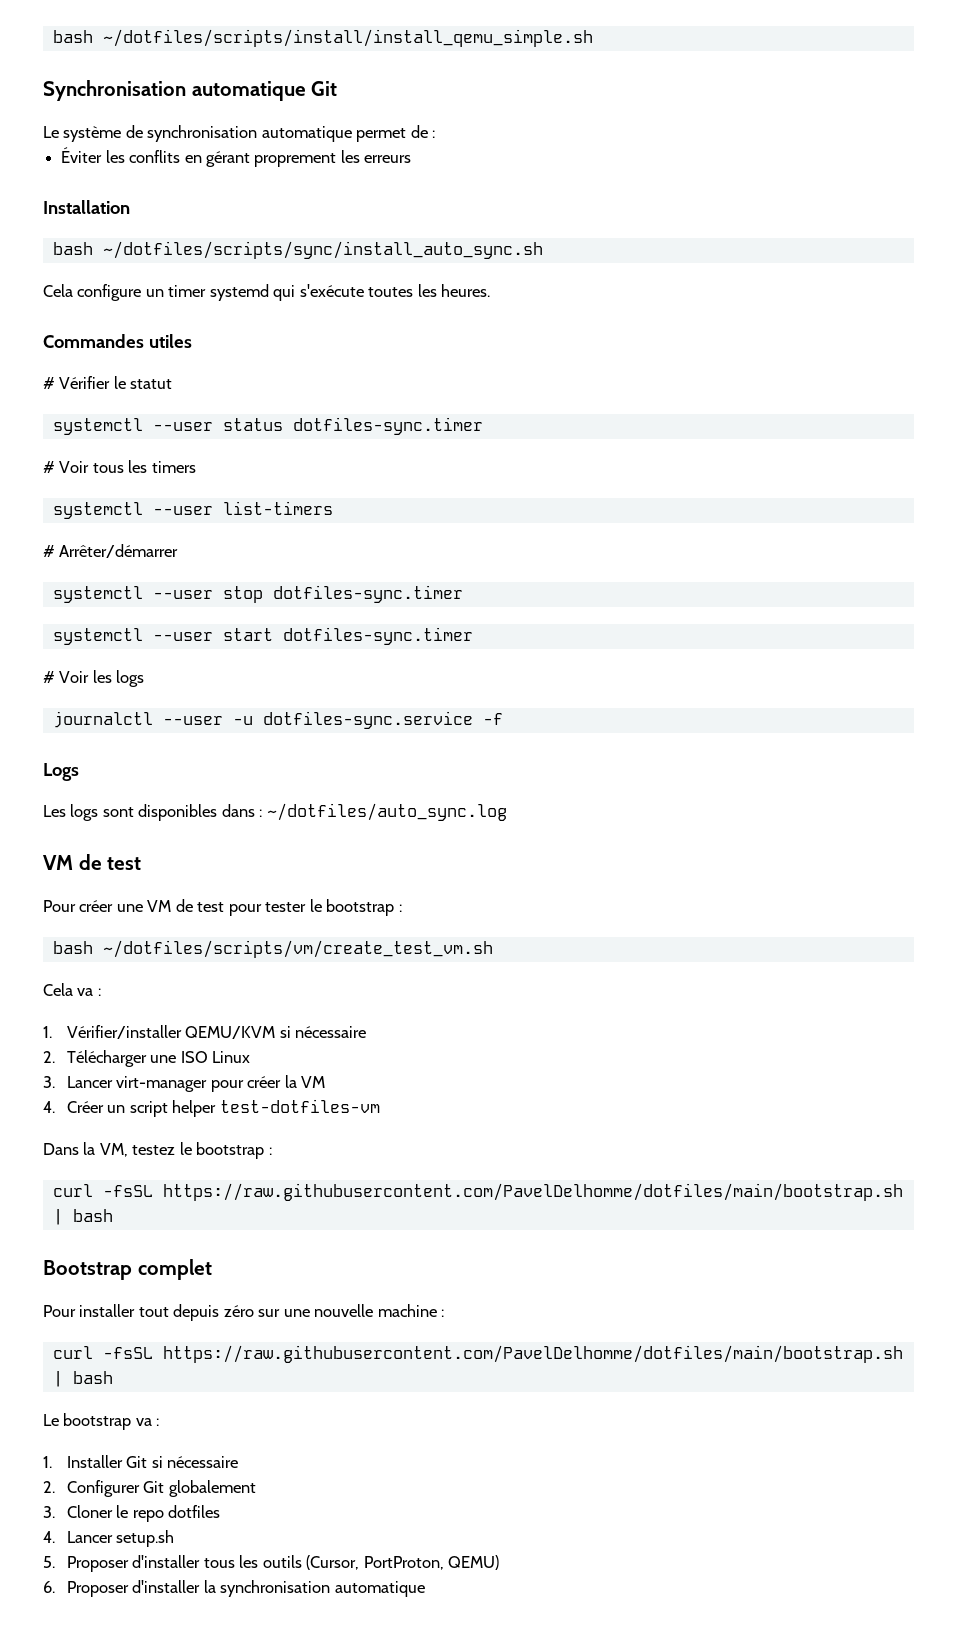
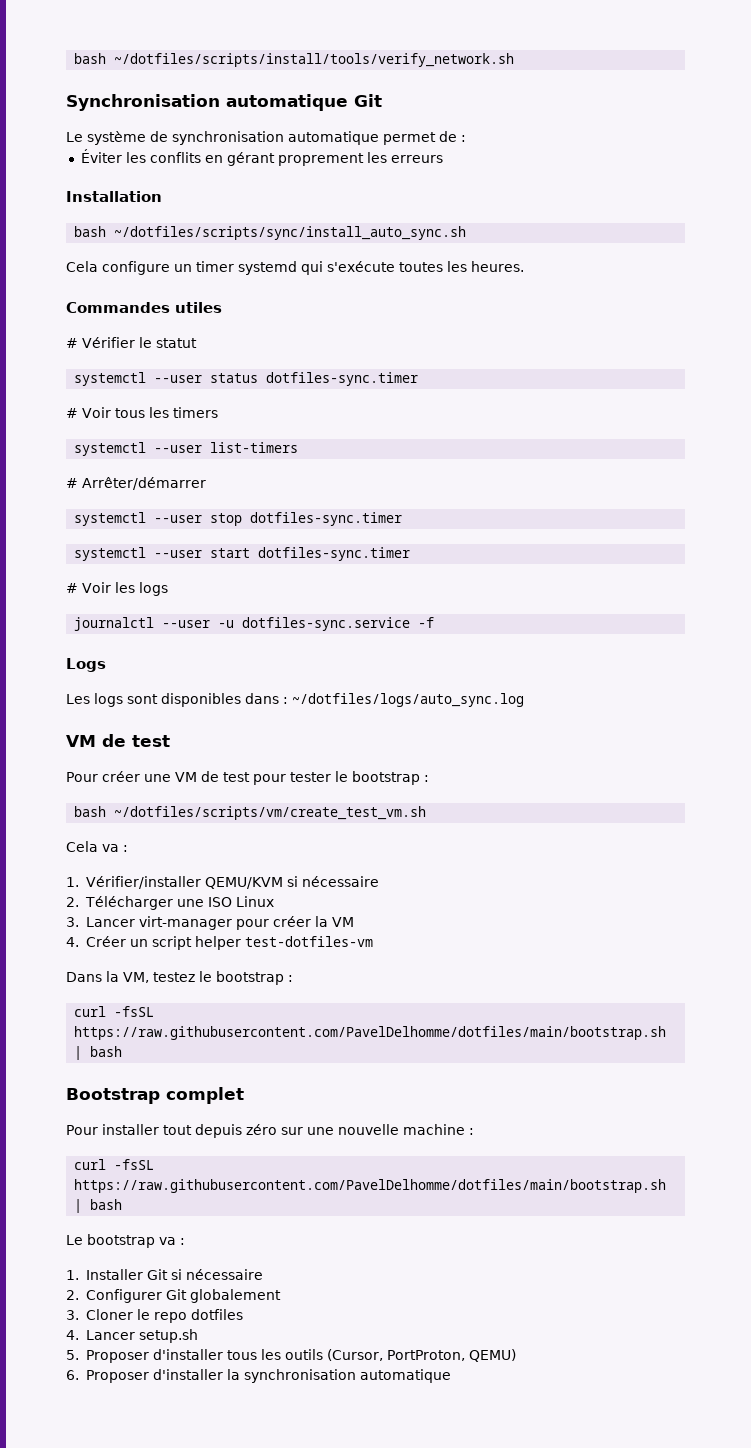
[52,29,593,47] bash ~/dotfiles/scripts/install/install_qemu_simple.sh -> [74,53,515,67] bash ~/dotfiles/scripts/install/tools/verify_network.sh
[266,803,507,821] ~/dotfiles/auto_sync.log -> [292,693,524,707] ~/dotfiles/logs/auto_sync.log

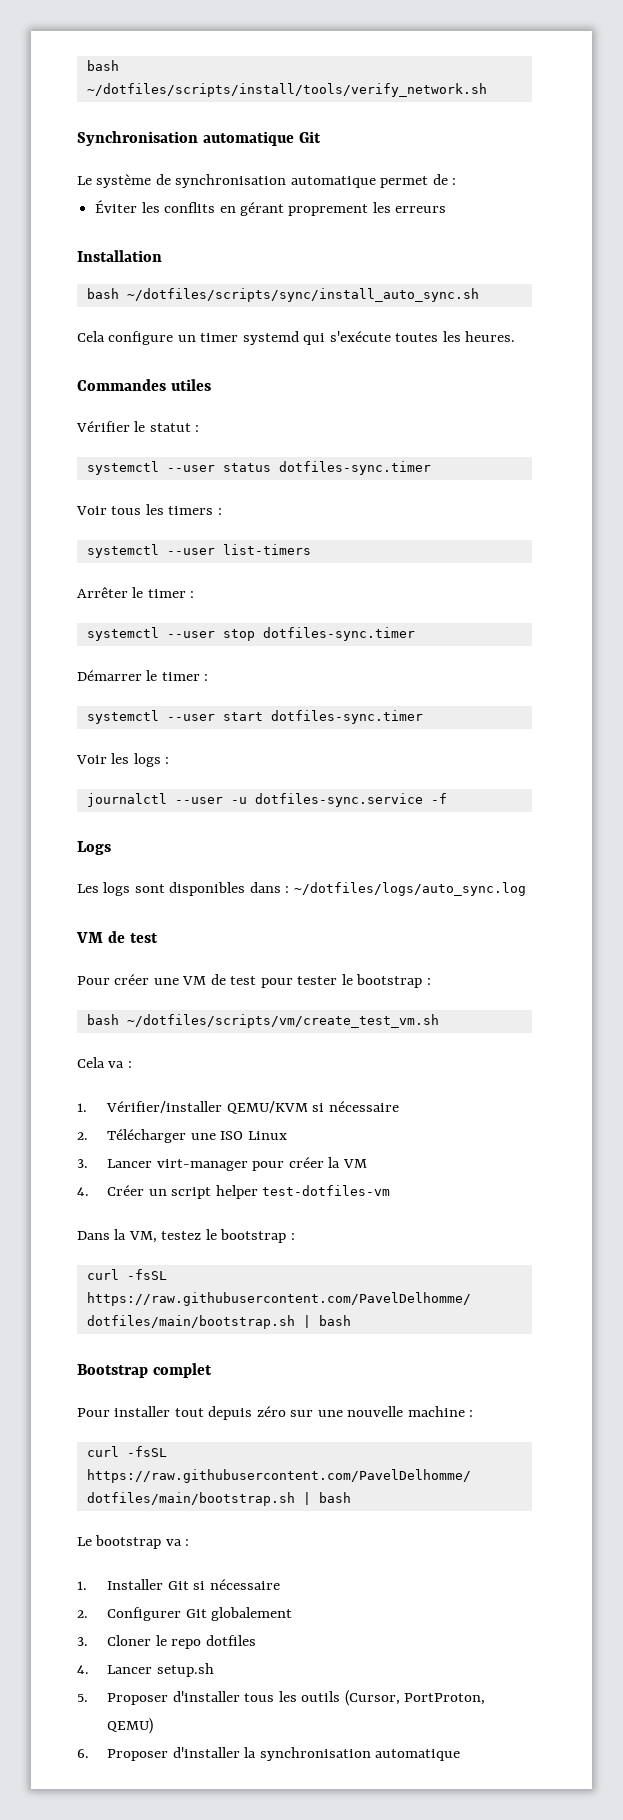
[66,338,78,348] # -> (211, 385) none
(197, 343) none -> [195,425,200,432] :
[66,408,78,418] # -> (431, 468) none
(218, 412) none -> [217,508,222,515] :
[66,477,206,490] # Arrêter/démarrer -> [77,587,195,598] Arrêter le timer :
(403, 519) none -> [77,670,209,681] // Démarrer le timer :
[66,583,78,593] # -> (423, 717) none
(168, 589) none -> [165,757,170,764] :

